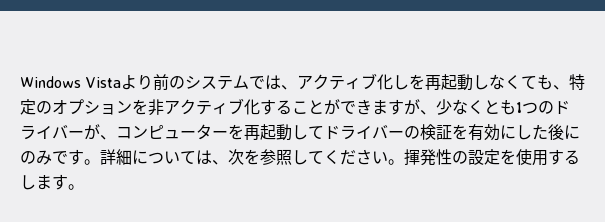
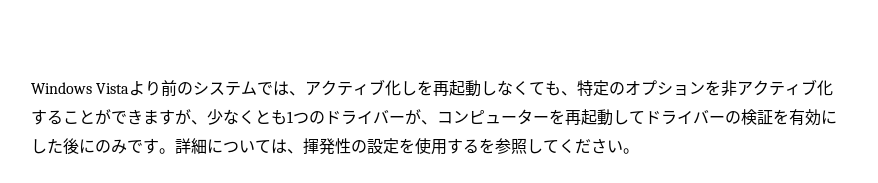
[228,149,404,165] 次を参照してください。 -> (303, 151) none
[20,174,68,190] します -> [479,138,623,154] を参照してください

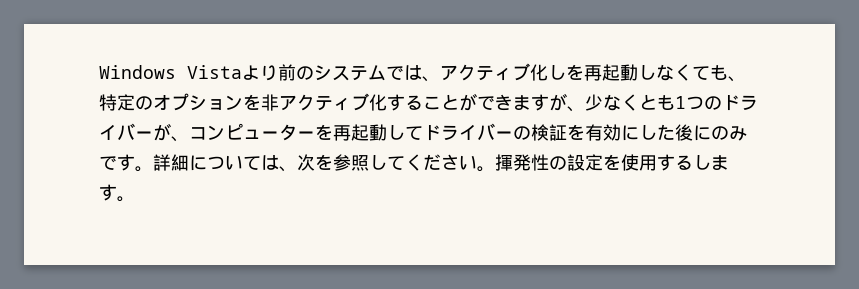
(303, 151) none -> [297,154,495,172] 次を参照してください。
[479,138,623,154] を参照してください -> [693,155,729,170] [99,184,117,201] します

